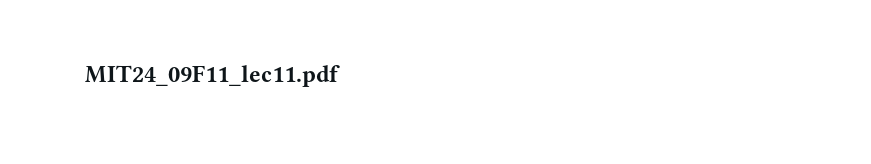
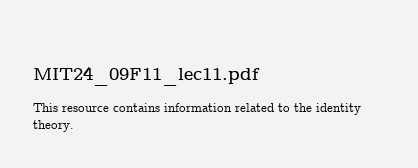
(340, 76) none -> [33,103,361,115] [33,120,74,132] // This resource contains information related to the identity theory.

